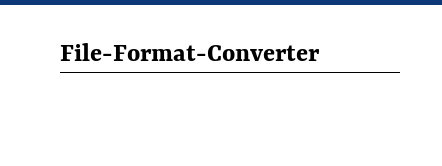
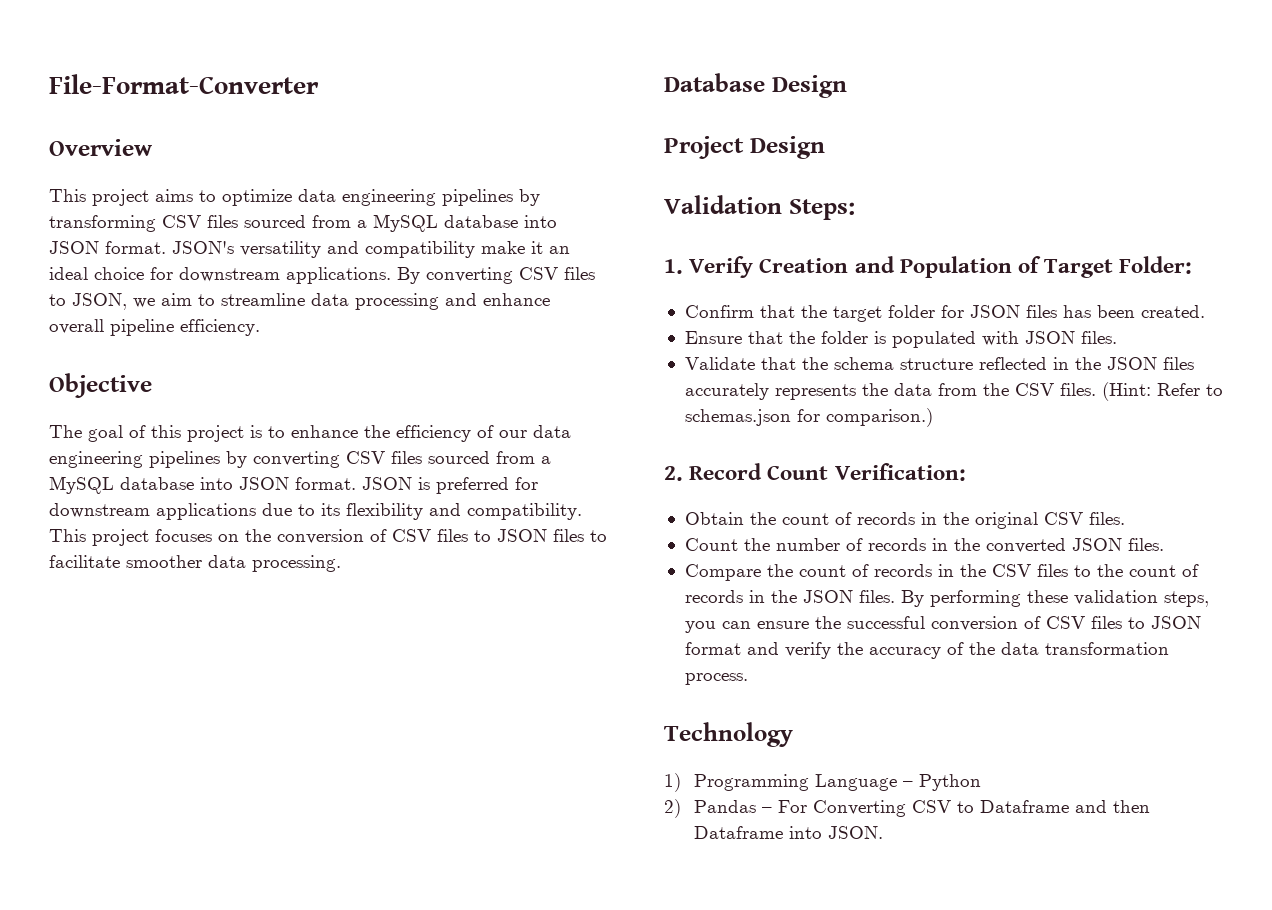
(320, 52) none -> [49,139,152,156] [49,189,540,206] [49,214,557,232] [49,241,570,258] [49,267,595,284] [49,293,550,310] [49,319,260,336] [49,373,152,398] [49,425,571,442] [49,451,551,468] [49,476,538,494] [49,503,582,520] [49,529,607,546] [49,555,341,572] [664,73,847,98] [664,136,825,159] [664,195,855,220] [664,256,1193,278] [684,305,1205,322] [684,331,1117,348] [684,357,1194,370] [684,382,1223,401] [684,408,933,427] [664,463,966,481] [684,512,1125,529] [684,538,1164,553] [684,564,1199,581] [684,590,1209,607] [684,616,1201,633] [684,642,1169,659] [684,673,748,685] [664,722,793,747] [664,773,981,792] [664,799,1150,818] [693,826,883,839] // Overview // This project aims to optimize data engineering pipelines by transforming CSV files sourced from a MySQL database into JSON format. JSON's versatility and compatibility make it an ideal choice for downstream applications. By converting CSV files to JSON, we aim to streamline data processing and enhance overall pipeline efficiency. // Objective // The goal of this project is to enhance the efficiency of our data engineering pipelines by converting CSV files sourced from a MySQL database into JSON format. JSON is preferred for downstream applications due to its flexibility and compatibility. This project focuses on the conversion of CSV files to JSON files to facilitate smoother data processing. // Database Design // Project Design // Validation Steps: // 1. Verify Creation and Population of Target Folder: // Confirm that the target folder for JSON files has been created. // Ensure that the folder is populated with JSON files. // Validate that the schema structure reflected in the JSON files accurately represents the data from the CSV files. (Hint: Refer to schemas.json for comparison.) // 2. Record Count Verification: // Obtain the count of records in the original CSV files. // Count the number of records in the converted JSON files. // Compare the count of records in the CSV files to the count of records in the JSON files. By performing these validation steps, you can ensure the successful conversion of CSV files to JSON format and verify the accuracy of the data transformation process. // Technology // 1) Programming Language – Python // 2) Pandas – For Converting CSV to Dataframe and then Dataframe into JSON.

